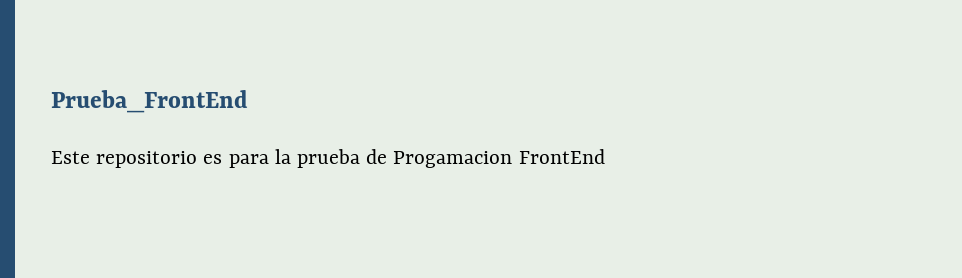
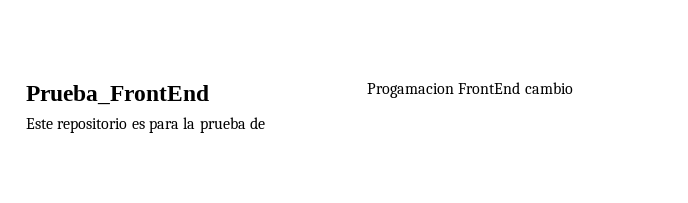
(605, 156) none -> [524,82,573,94] cambio

